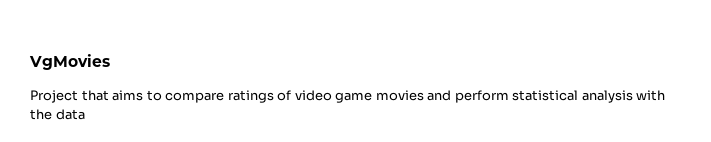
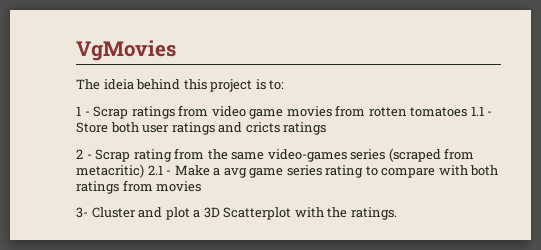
[30,90,633,103] Project that aims to compare ratings of video game movies and perform statistical analysis -> [76,79,285,92] [76,105,493,119] [76,122,327,135] [76,148,475,162] [76,164,499,178] [76,180,202,194] [76,207,292,220] The ideia behind this project is to: // 1 - Scrap ratings from video game movies from rotten tomatoes 1.1 - Store both user ratings and cricts ratings // 2 - Scrap rating from the same video-games series (scraped from metacritic) 2.1 - Make a avg game series rating to compare with both ratings from movies // 3- Cluster and plot a 3D Scatterplot
[55,109,85,120] data -> [350,207,397,220] ratings.

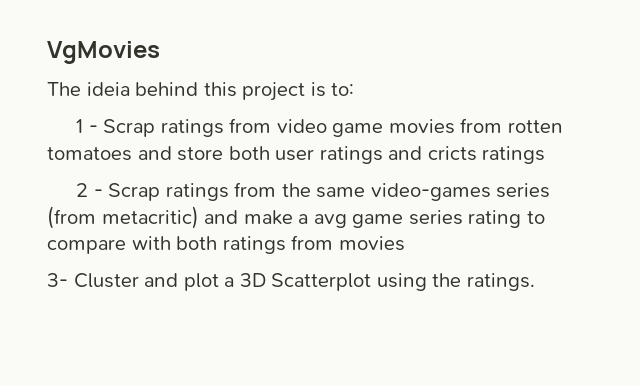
[470,106,493,116] [76,122,108,133] 1.1 - Store -> [137,146,224,161] and store
[133,149,172,162] rating -> [165,183,229,201] ratings
[388,148,475,162] [76,164,210,178] (scraped from metacritic) 2.1 - Make -> [47,206,293,229] (from metacritic) and make
[294,207,324,218] with -> [376,273,427,291] using

